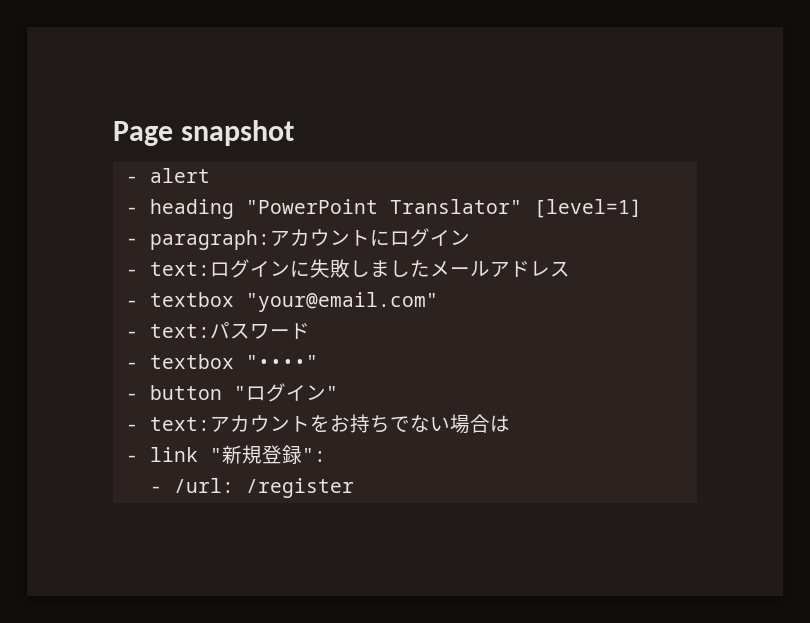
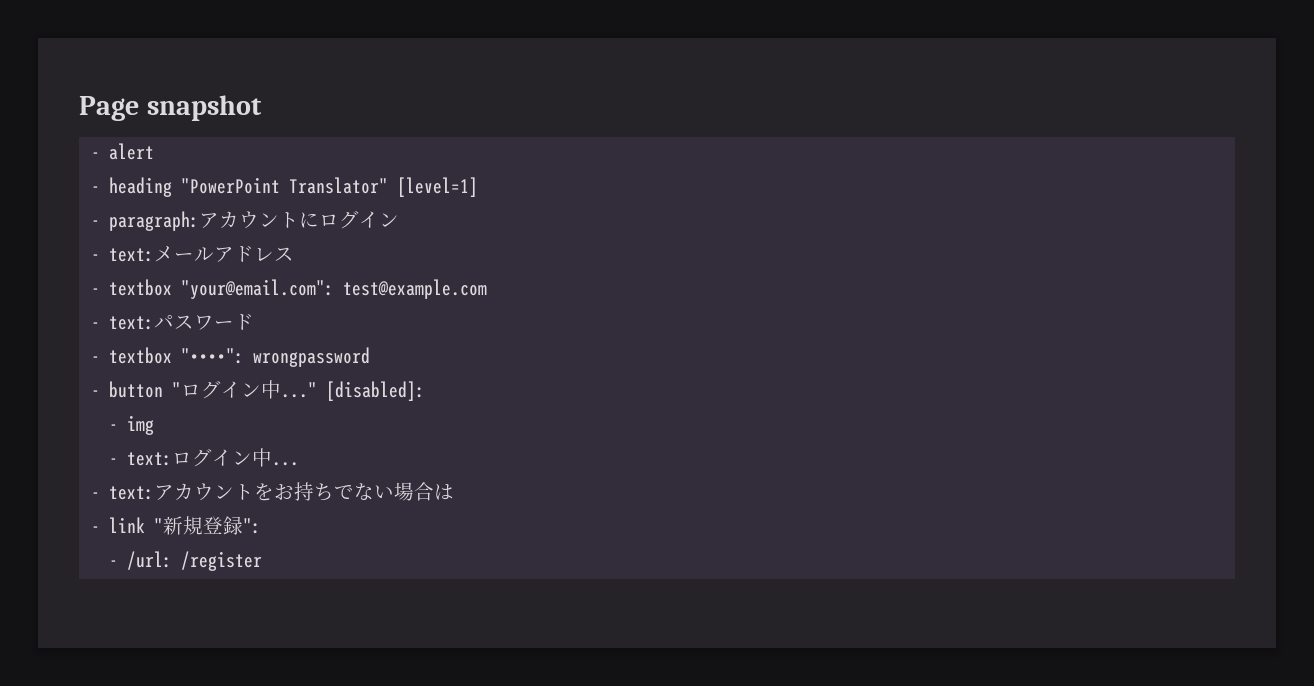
[209,259,430,278] ログインに失敗しました -> (154, 255) none
[245,292,438,312] "your@email.com" -> [181,279,487,299] "your@email.com": test@example.com
[245,355,318,369] "••••" -> [181,347,370,367] "••••": wrongpassword
[325,386,338,400] " -> [261,380,425,401] [109,415,154,435] [109,448,299,467] 中..." [disabled]: // - img // - text:ログイン中...

